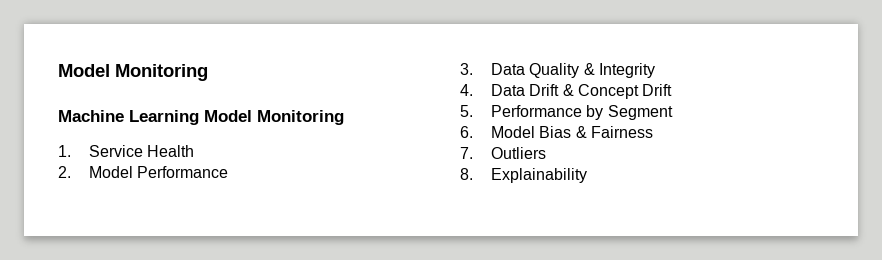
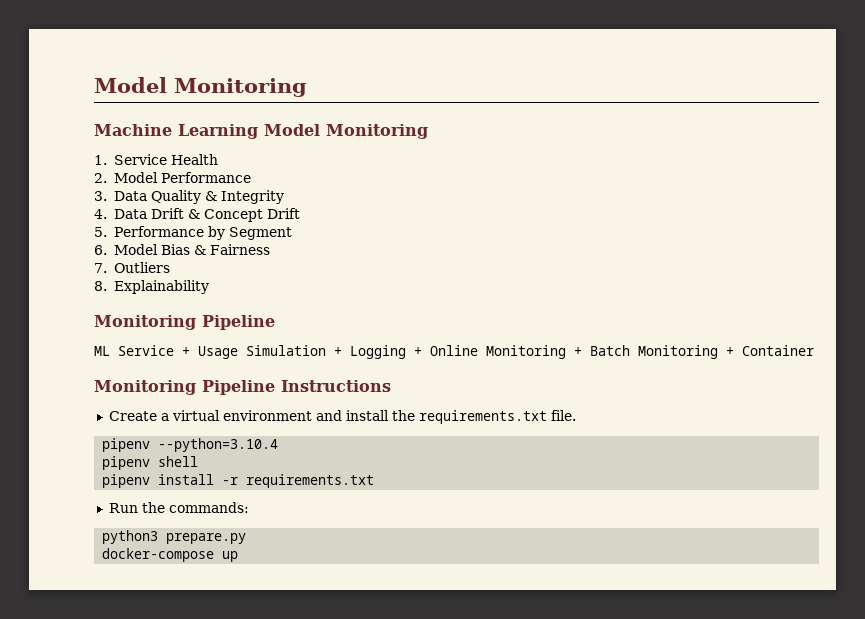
(587, 175) none -> [94,315,275,330] [94,345,814,359] [94,380,391,395] [108,410,576,424] [102,438,279,452] [102,456,199,470] [102,474,375,488] [108,502,249,513] [102,530,247,544] [102,548,239,562] // Monitoring Pipeline // ML Service + Usage Simulation + Logging + Online Monitoring + Batch Monitoring + Container // Monitoring Pipeline Instructions // Create a virtual environment and install the requirements.txt file. // pipenv --python=3.10.4 // pipenv shell // pipenv install -r requirements.txt // Run the commands: // python3 prepare.py // docker-compose up

